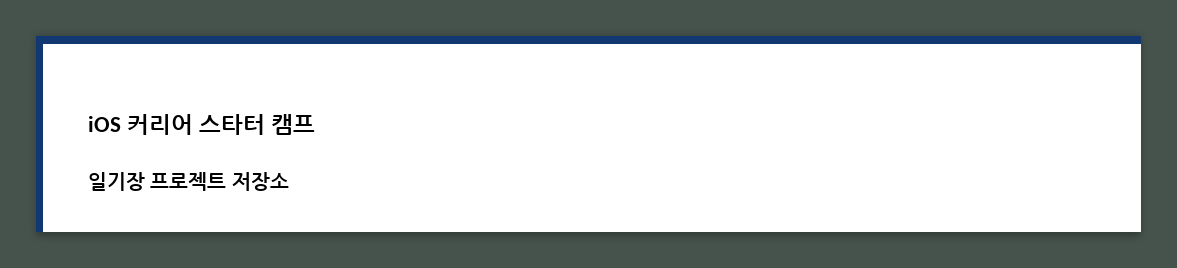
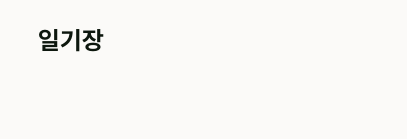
[88,114,316,135] [88,172,289,191] iOS 커리어 스타터 캠프 // 일기장 프로젝트 저장소 -> [38,29,104,52] 일기장

